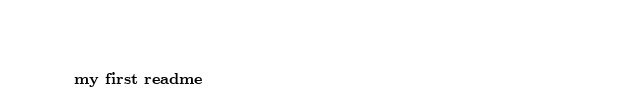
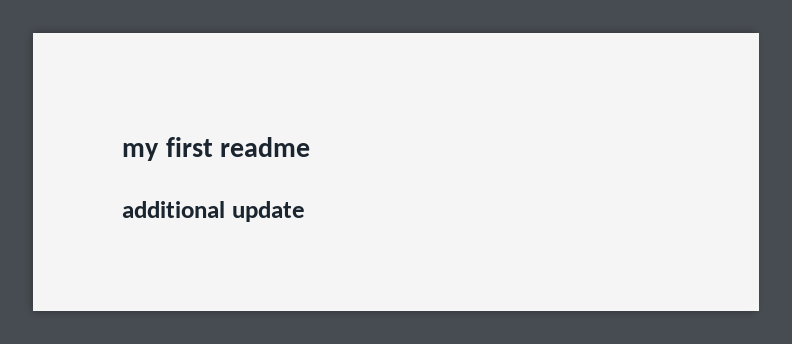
(202, 78) none -> [122,201,305,222] // additional update

